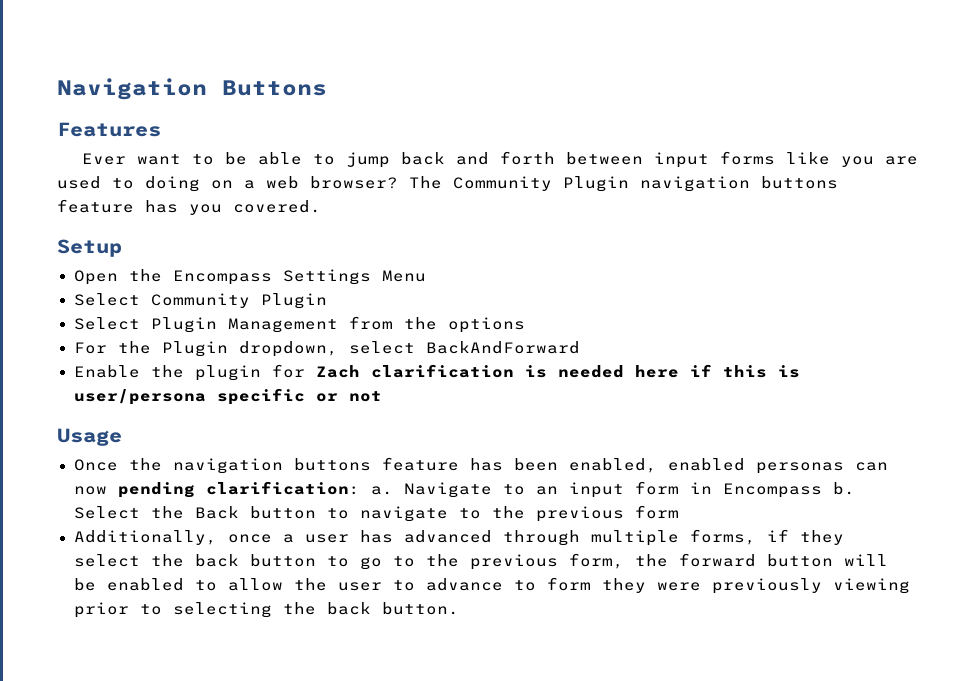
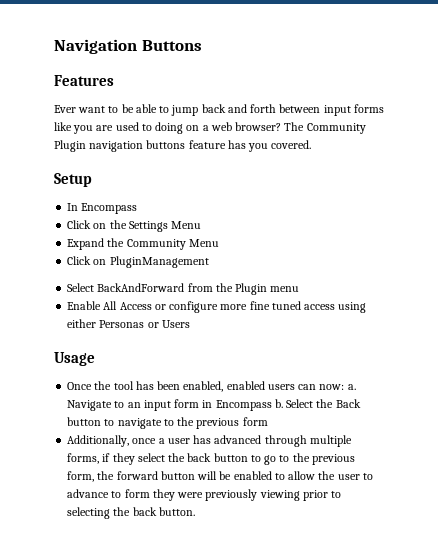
[73,269,426,285] [73,293,327,309] [73,316,525,333] [73,341,580,357] [73,364,800,381] [73,388,382,405] Open the Encompass Settings Menu // Select Community Plugin // Select Plugin Management from the options // For the Plugin dropdown, select BackAndForward // Enable the plugin for Zach clarification is needed here if this is user/persona specific or not -> [67,203,138,214] [67,220,202,232] [67,238,219,250] [67,256,209,268] [67,283,300,295] [67,301,367,313] [67,319,190,328] In Encompass // Click on the Settings Menu // Expand the Community Menu // Click on PluginManagement // Select BackAndForward from the Plugin menu // Enable All Access or configure more fine tuned access using either Personas or Users
[172,457,459,474] navigation buttons feature -> [113,381,134,390] tool
[755,462,888,474] [73,481,360,498] personas can now pending clarification: -> [267,384,345,390] users can now:

